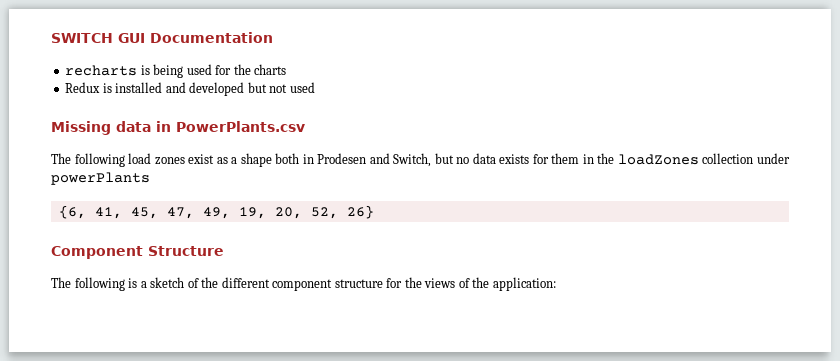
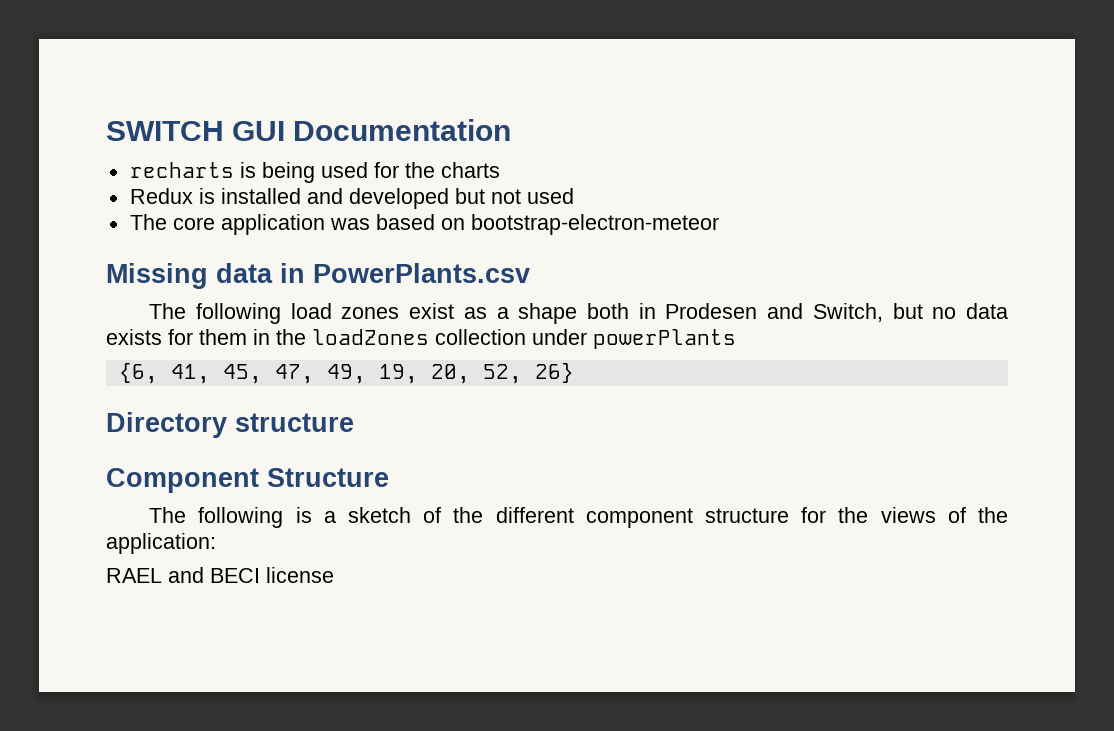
(315, 87) none -> [129,214,719,235] // The core application was based on bootstrap-electron-meteor
(374, 212) none -> [106,412,354,438] // Directory structure
(556, 284) none -> [106,567,334,583] // RAEL and BECI license

